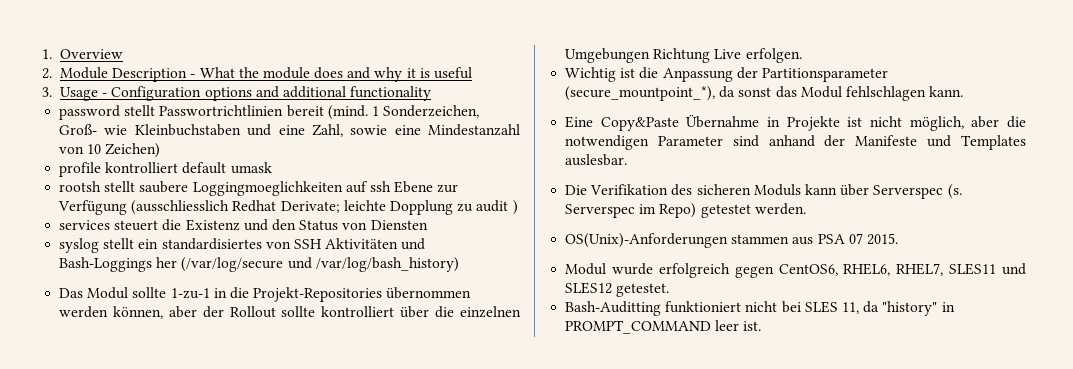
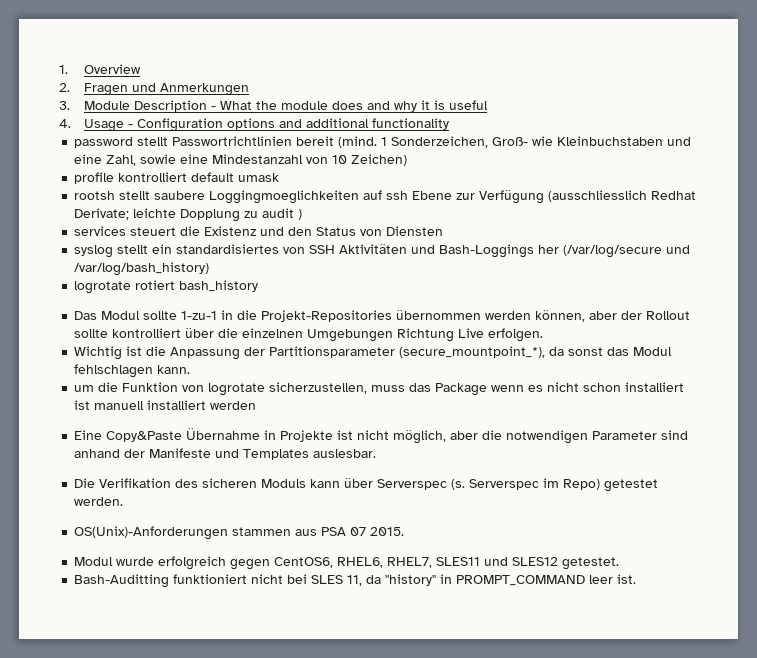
(52, 73) none -> [84,83,250,96] [59,101,70,110] Fragen und Anmerkungen // 3.
[42,87,52,97] 3. -> [59,119,71,128] 4.
(459, 264) none -> [74,280,259,294] // logrotate rotiert bash_history
(964, 91) none -> [74,382,685,396] [74,400,257,410] // um die Funktion von logrotate sicherzustellen, muss das Package wenn es nicht schon installiert ist manuell installiert werden

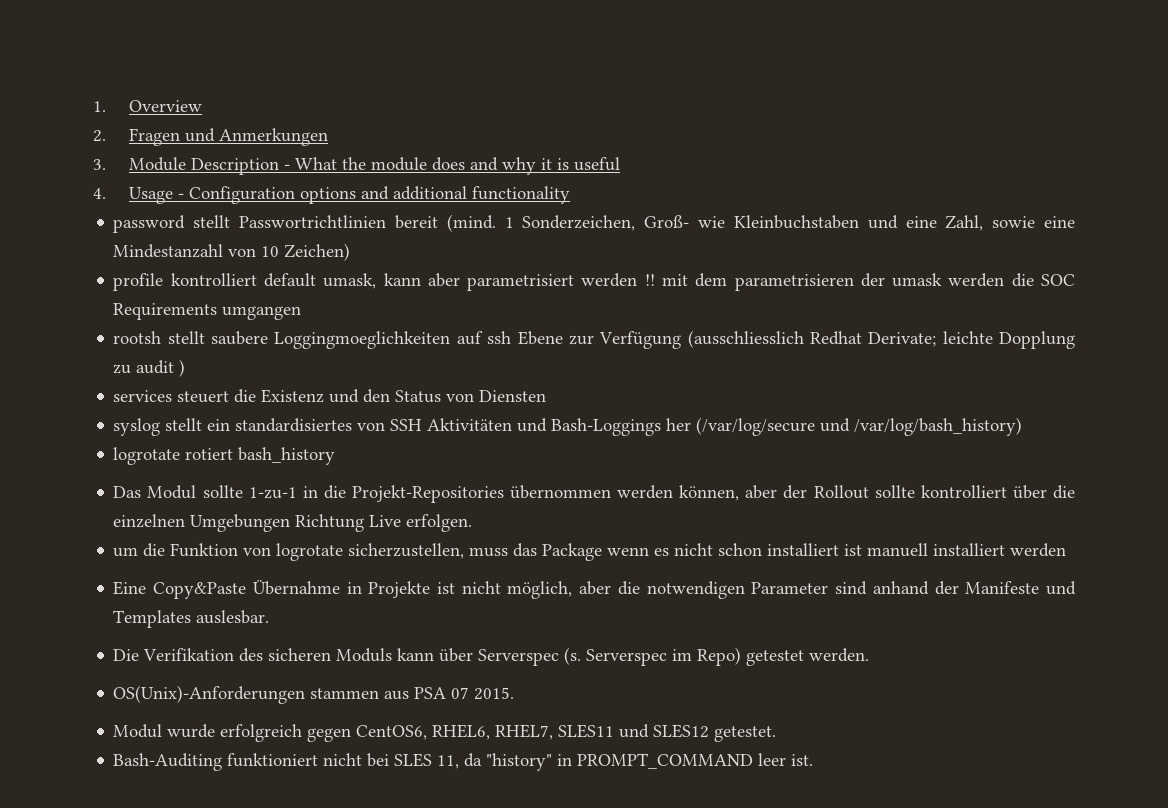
[238,173,280,182] umask -> [323,273,1075,291] [113,303,302,320] umask, kann aber parametrisiert werden !! mit dem parametrisieren der umask werden die SOC Requirements umgangen
[74,346,673,360] [74,364,191,378] // Wichtig ist die Anpassung der Partitionsparameter (secure_mountpoint_*), da sonst das Modul fehlschlagen kann. -> (473, 523) none
[74,574,170,588] Bash-Auditting -> [113,753,223,771] Bash-Auditing

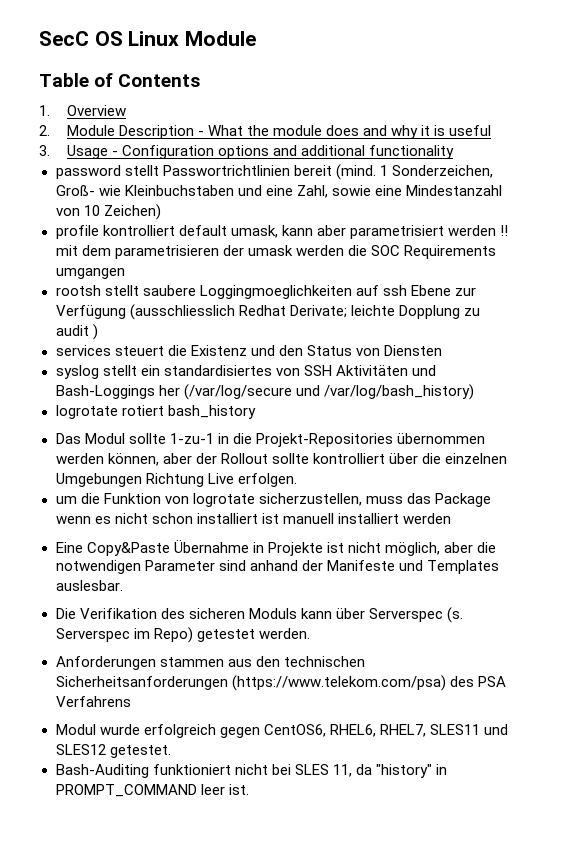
[93,100,202,112] [93,128,328,146] [93,159,106,170] 1. Overview // 2. Fragen und Anmerkungen // 3. -> [39,31,257,46] [39,73,201,87] [39,105,126,116] [39,125,50,136] SecC OS Linux Module // Table of Contents // 1. Overview // 2.
[93,188,106,199] 4. -> [39,145,50,156] 3.
[113,685,306,704] OS(Unix)-Anforderungen -> [55,656,156,670] Anforderungen
[414,687,515,700] PSA 07 2015. -> [255,656,365,667] [55,675,506,691] [55,696,131,707] den technischen Sicherheitsanforderungen (https://www.telekom.com/psa) des PSA Verfahrens

